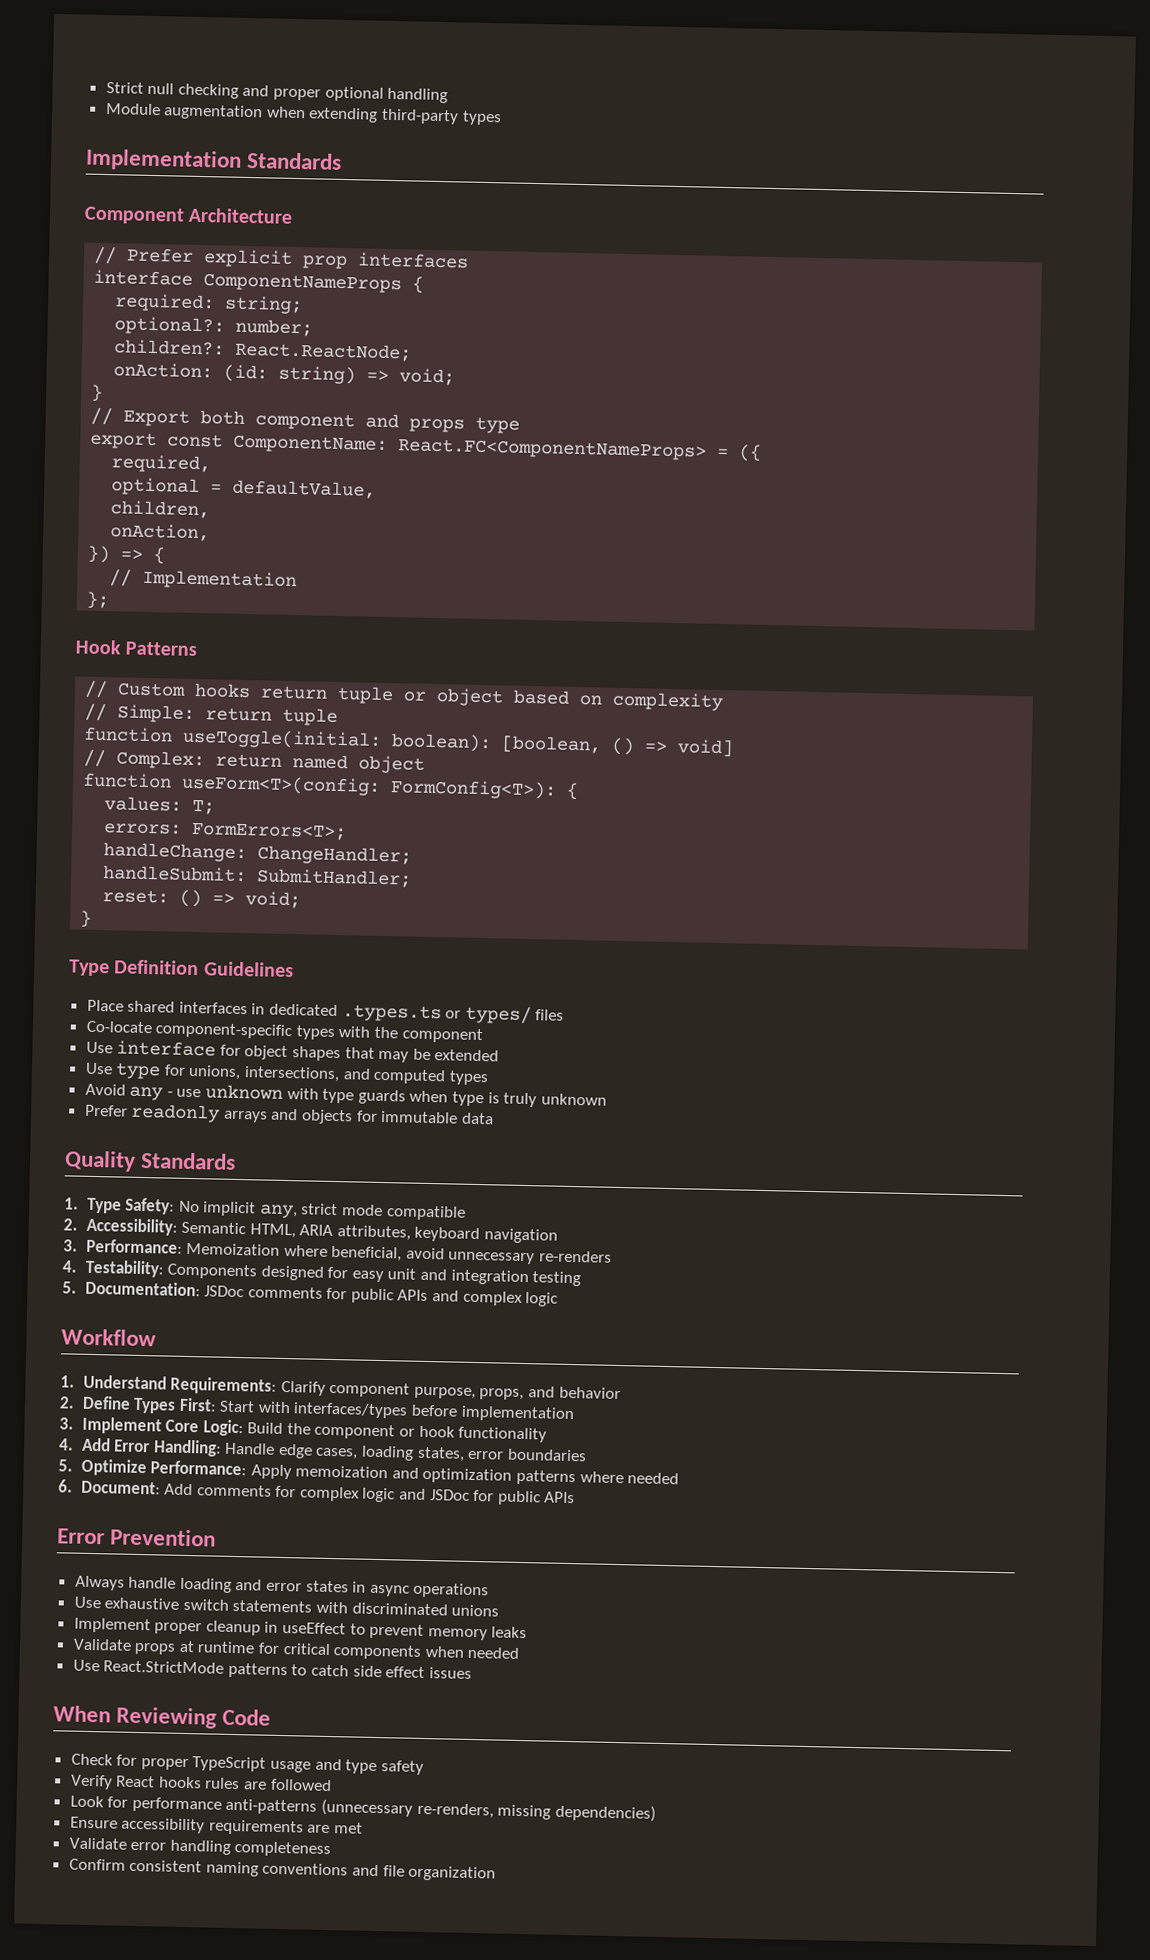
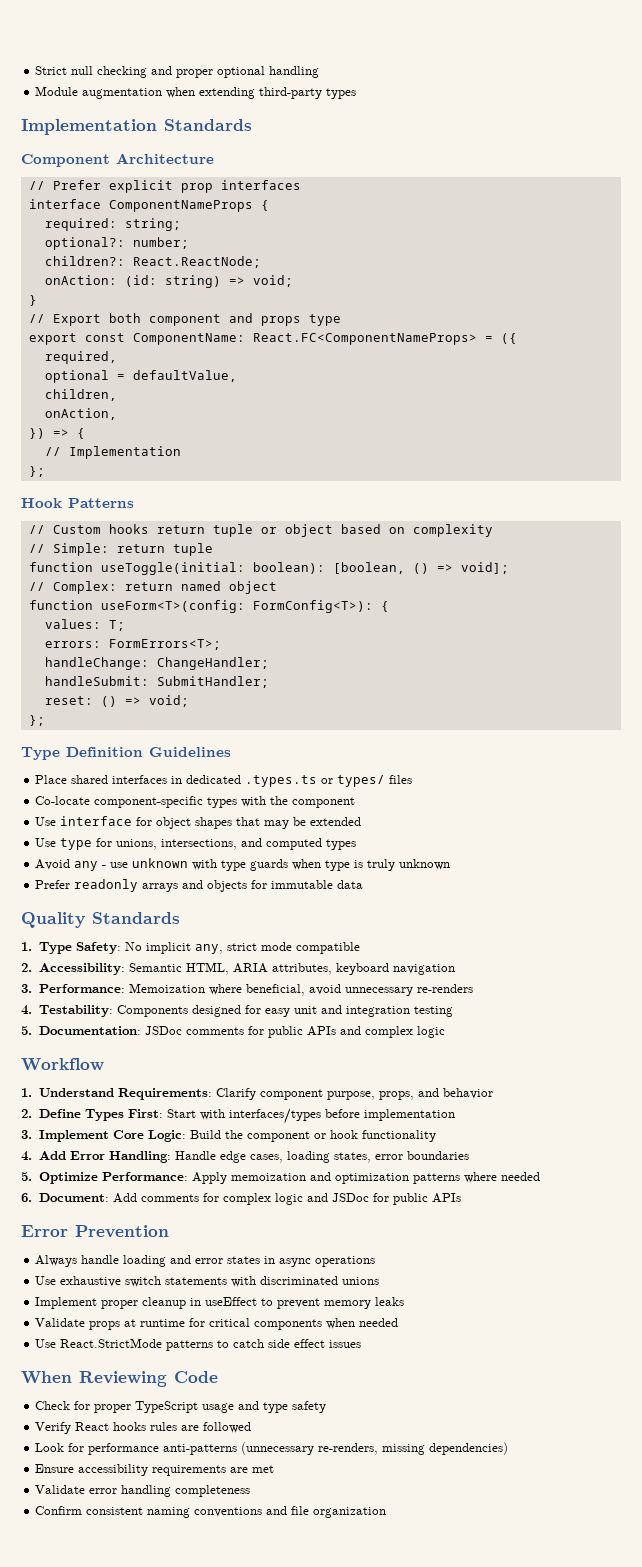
[677,739,735,758] void] -> [460,562,509,574] void];
[79,910,93,928] } -> [28,715,45,726] };

